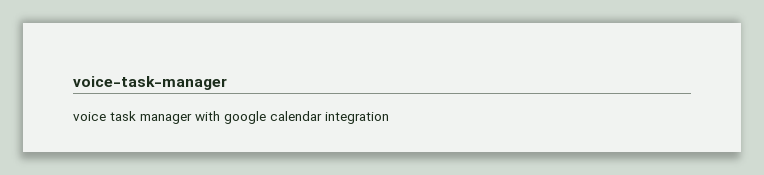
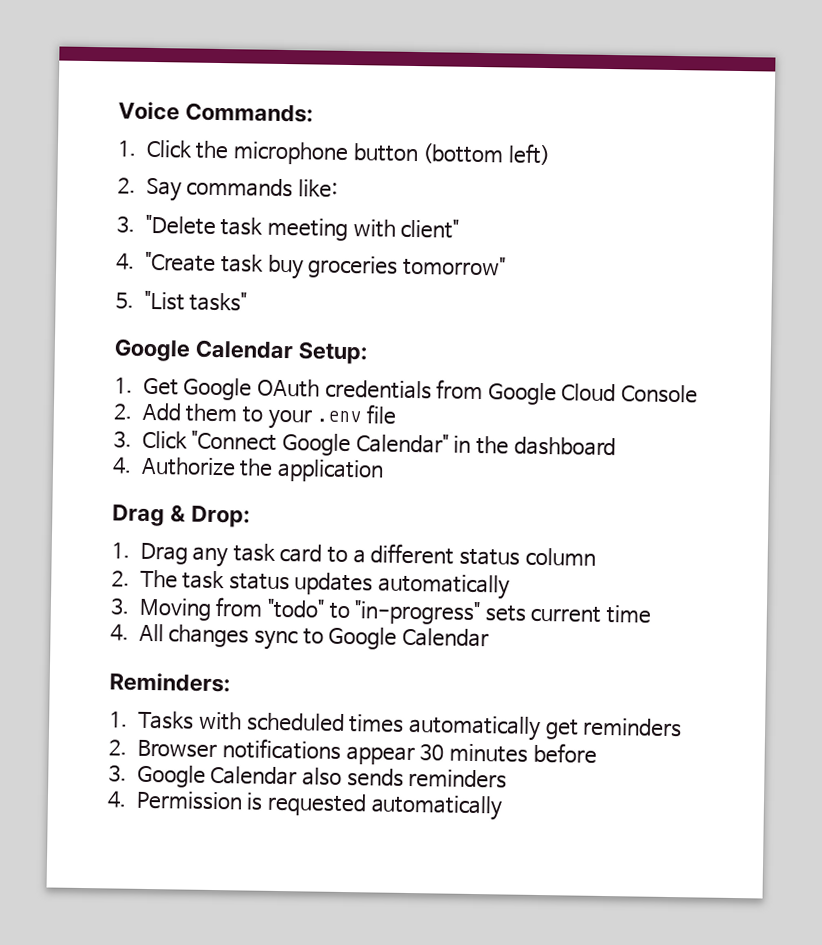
[73,76,227,90] [73,111,389,124] voice-task-manager // voice task manager with google calendar integration -> [118,101,314,123] [117,139,551,166] [117,177,338,202] [116,214,460,241] [116,251,507,280] [115,290,248,312] [114,338,368,365] [114,377,699,406] [113,402,397,430] [113,430,617,457] [112,456,384,483] [112,504,251,528] [111,542,596,568] [111,569,511,600] [110,597,652,626] [110,623,489,651] [109,672,230,693] [109,710,683,742] [108,738,597,766] [108,764,508,789] [107,790,504,821] Voice Commands: // 1. Click the microphone button (bottom left) // 2. Say commands like: // 3. "Delete task meeting with client" // 4. "Create task buy groceries tomorrow" // 5. "List tasks" // Google Calendar Setup: // 1. Get Google OAuth credentials from Google Cloud Console // 2. Add them to your .env file // 3. Click "Connect Google Calendar" in the dashboard // 4. Authorize the application // Drag & Drop: // 1. Drag any task card to a different status column // 2. The task status updates automatically // 3. Moving from "todo" to "in-progress" sets current time // 4. All changes sync to Google Calendar // Reminders: // 1. Tasks with scheduled times automatically get reminders // 2. Browser notifications appear 30 minutes before // 3. Google Calendar also sends reminders // 4. Permission is requested automatically

